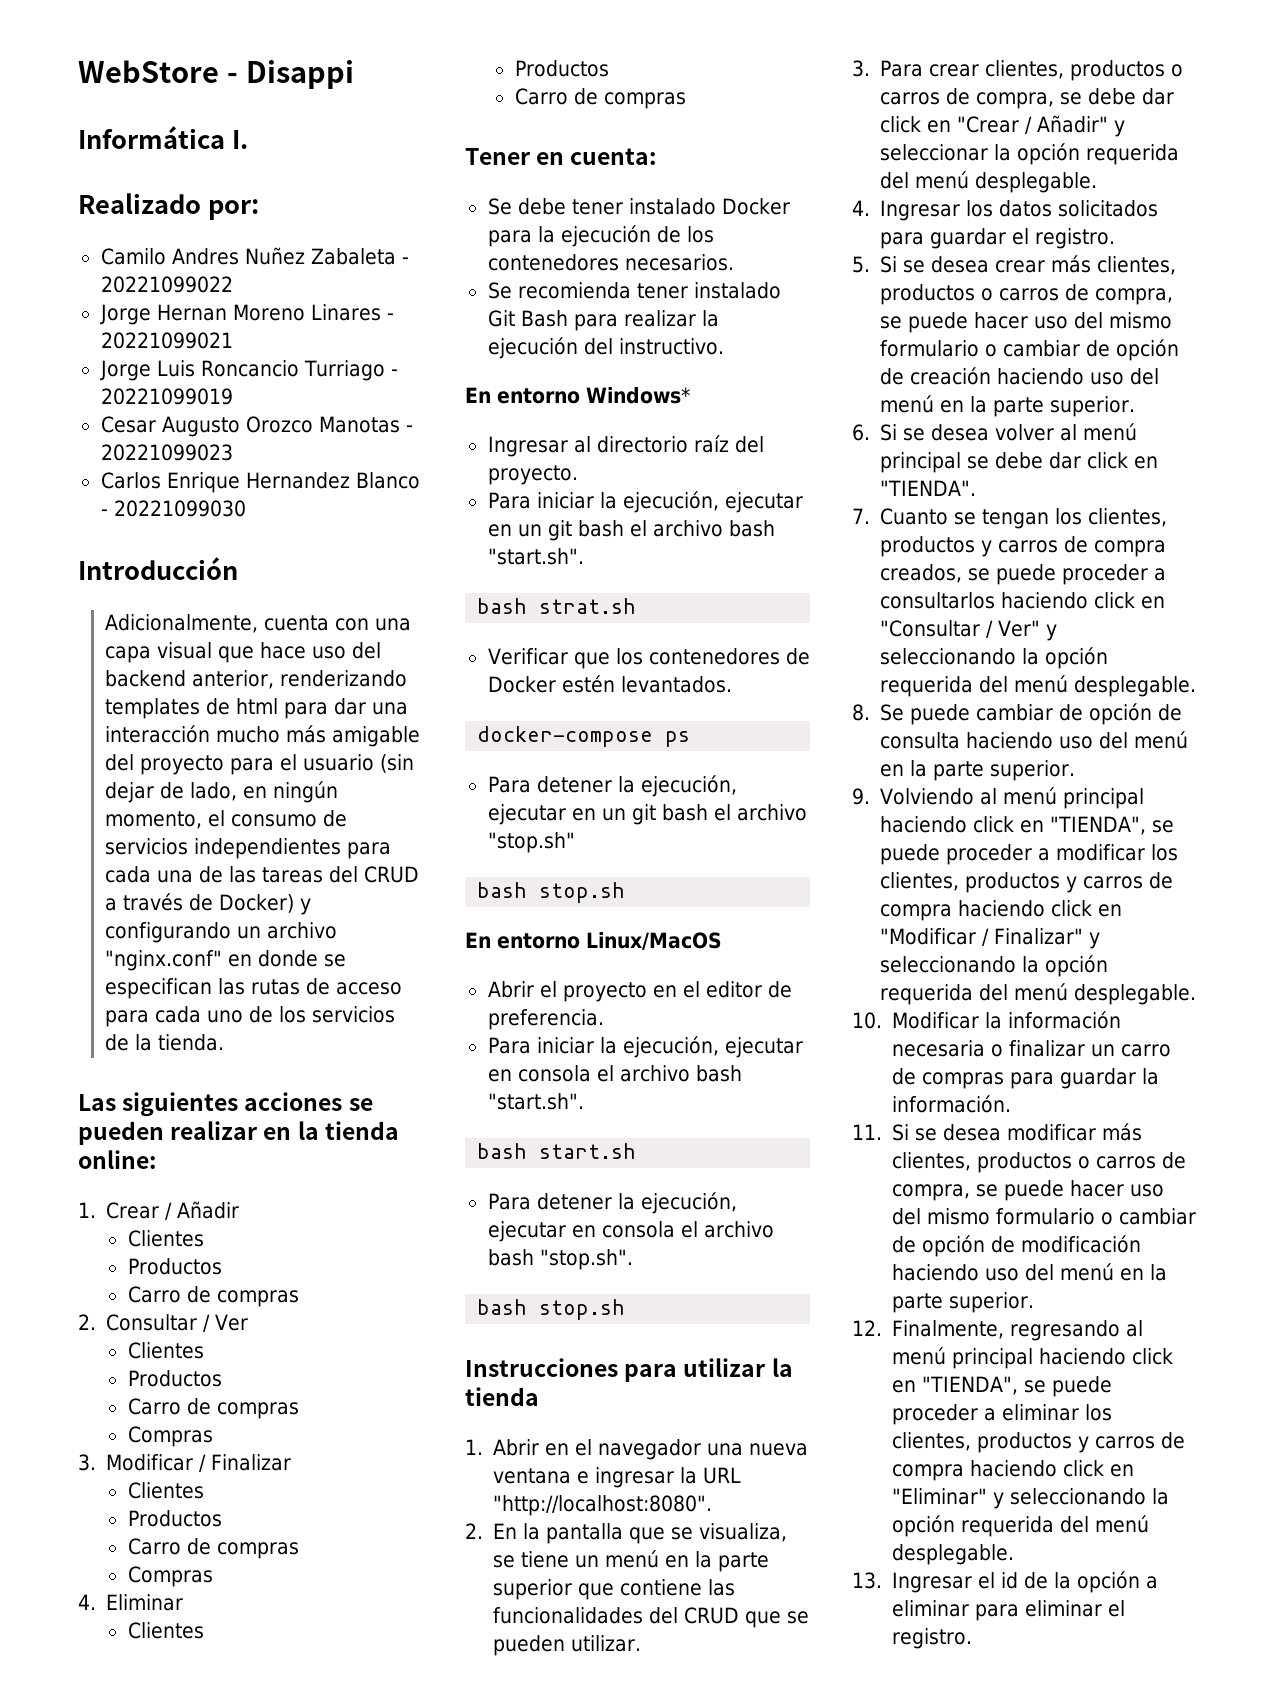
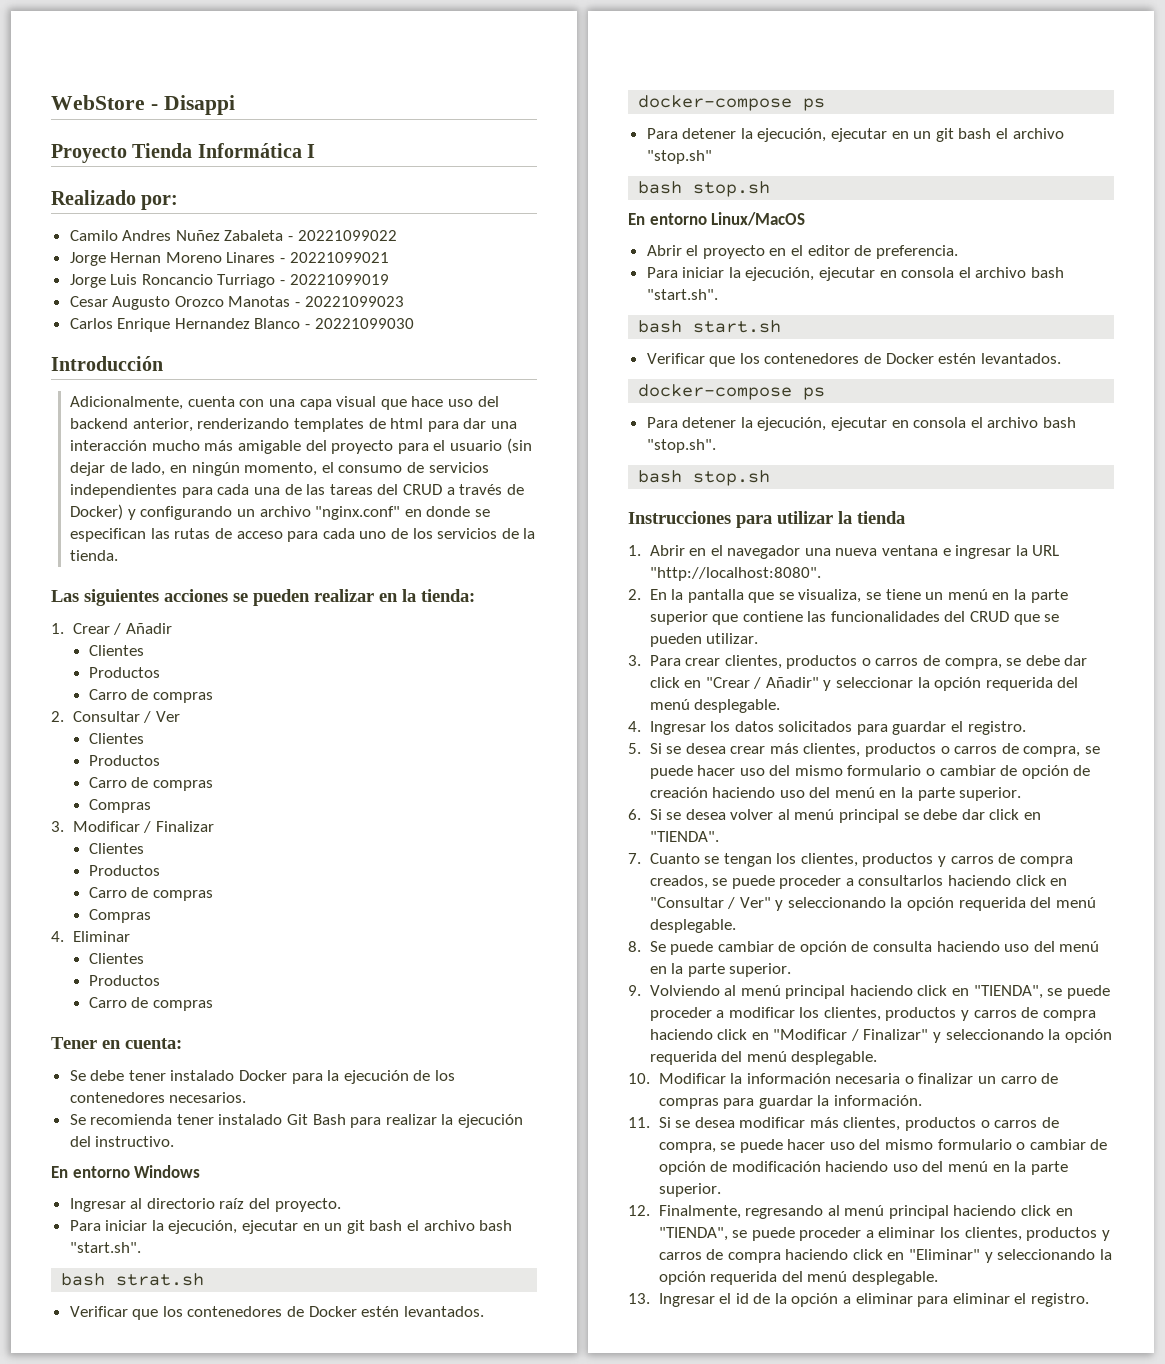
[78,126,248,149] Informática I. -> [51,143,316,163] Proyecto Tienda Informática I
[324,1121,399,1140] [78,1150,156,1169] tienda online: -> [421,589,475,602] tienda:
[586,387,690,404] Windows* -> [134,1165,201,1178] Windows
(637, 1151) none -> [646,353,1061,367] [638,384,826,400] // Verificar que los contenedores de Docker estén levantados. // docker-compose ps

